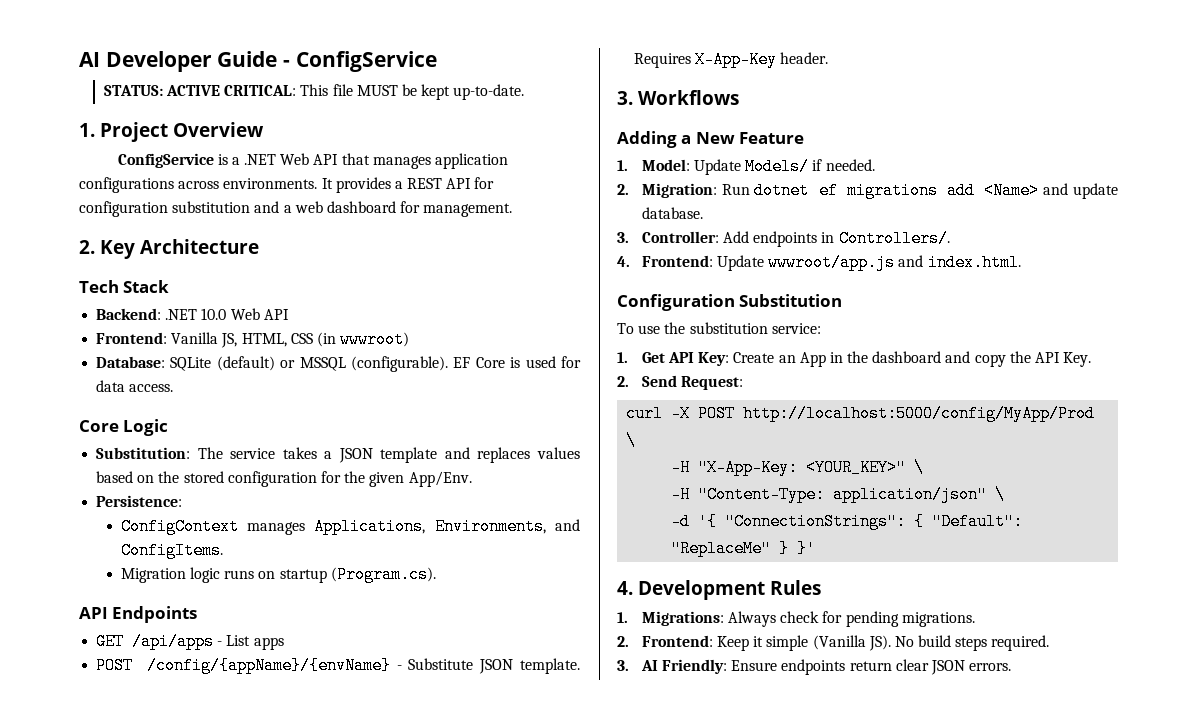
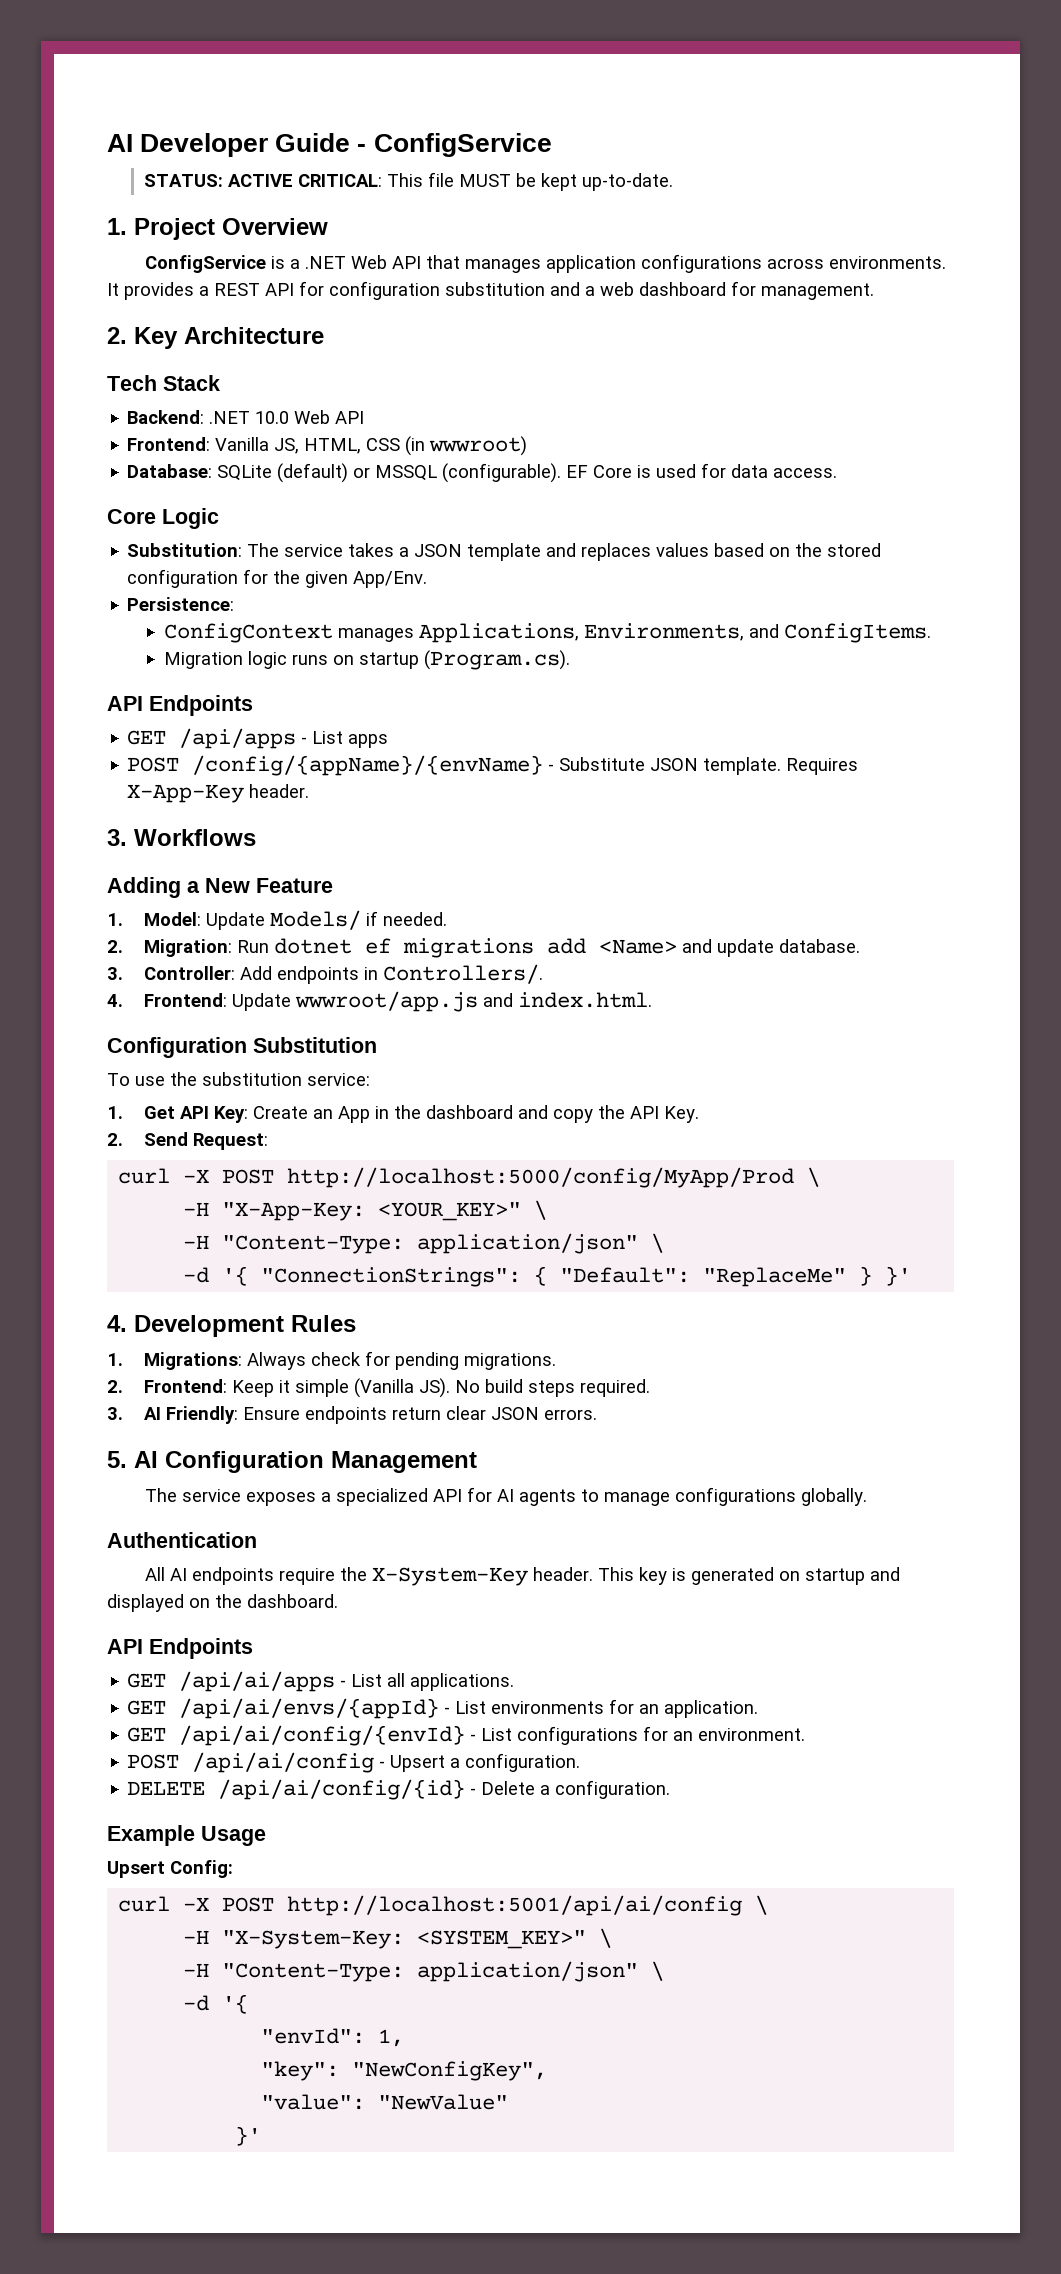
(1012, 667) none -> [107,1451,477,1473] [145,1487,868,1506] [107,1532,257,1548] [145,1567,901,1586] [107,1594,338,1612] [107,1638,253,1659] [127,1671,515,1692] [127,1698,759,1719] [127,1725,806,1746] [127,1752,581,1773] [127,1779,671,1800] [107,1825,266,1846] [107,1860,233,1878] [118,1895,769,1916] [183,1928,613,1949] [183,1961,665,1982] [183,1994,249,2014] [261,2028,405,2047] [261,2061,548,2081] [261,2094,509,2110] [235,2126,262,2146] // 5. AI Configuration Management // The service exposes a specialized API for AI agents to manage configurations globally. // Authentication // All AI endpoints require the X-System-Key header. This key is generated on startup and displayed on the dashboard. // API Endpoints // GET /api/ai/apps - List all applications. // GET /api/ai/envs/{appId} - List environments for an application. // GET /api/ai/config/{envId} - List configurations for an environment. // POST /api/ai/config - Upsert a configuration. // DELETE /api/ai/config/{id} - Delete a configuration. // Example Usage // Upsert Config: // curl -X POST http://localhost:5001/api/ai/config \ // -H "X-System-Key: <SYSTEM_KEY>" \ // -H "Content-Type: application/json" \ // -d '{ // "envId": 1, // "key": "NewConfigKey", // "value": "NewValue" // }'

